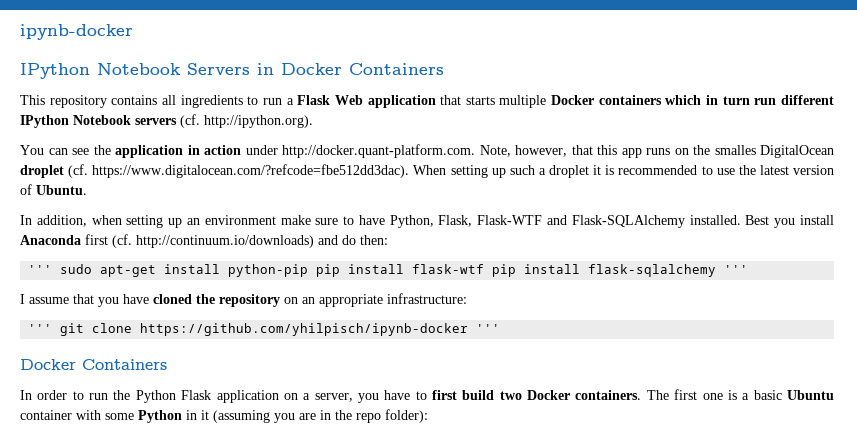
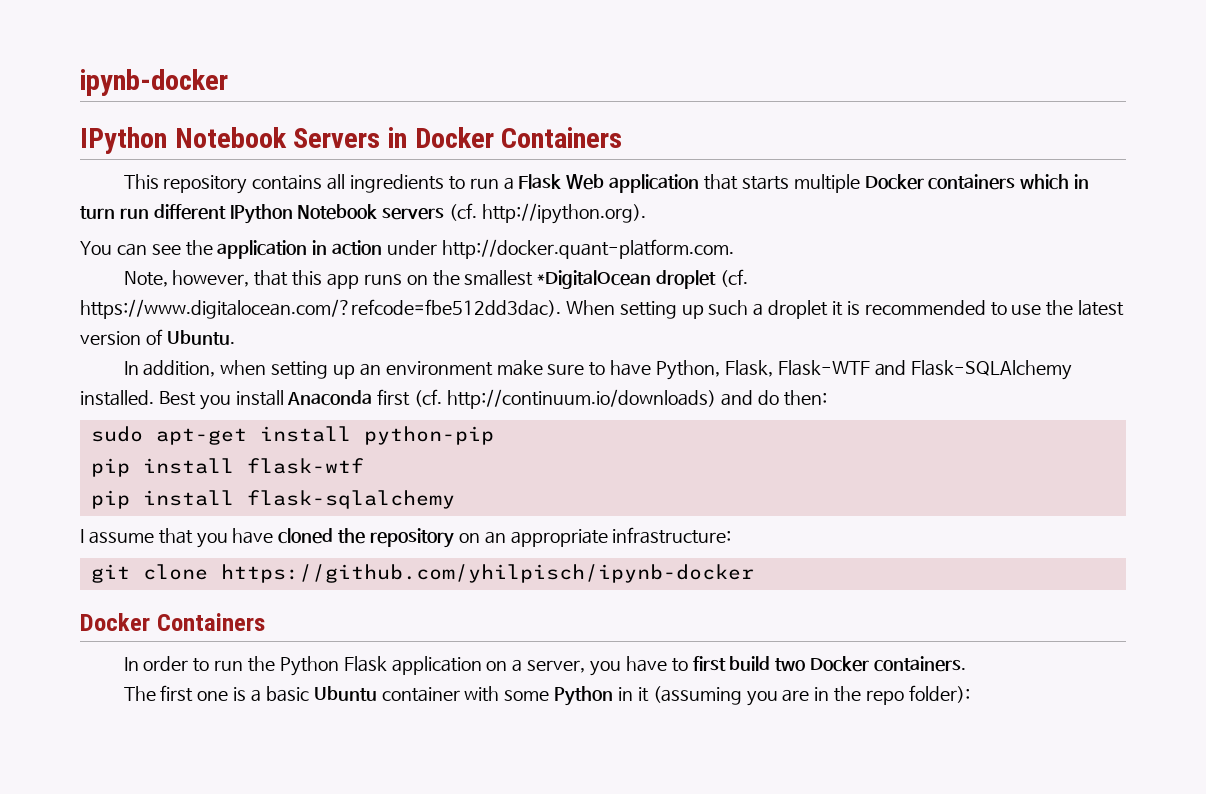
(475, 151) none -> (734, 249) //
[714,145,834,158] smalles DigitalOcean -> [464,270,652,289] smallest *DigitalOcean
[28,265,53,274] ''' -> (827, 398) none
(309, 270) none -> (494, 435) //
(485, 269) none -> (364, 466) //
[724,265,749,274] ''' -> (455, 499) none
[28,324,53,333] ''' -> (732, 535) none
[476,324,501,333] ''' -> (754, 573) none
(642, 395) none -> (966, 664) //

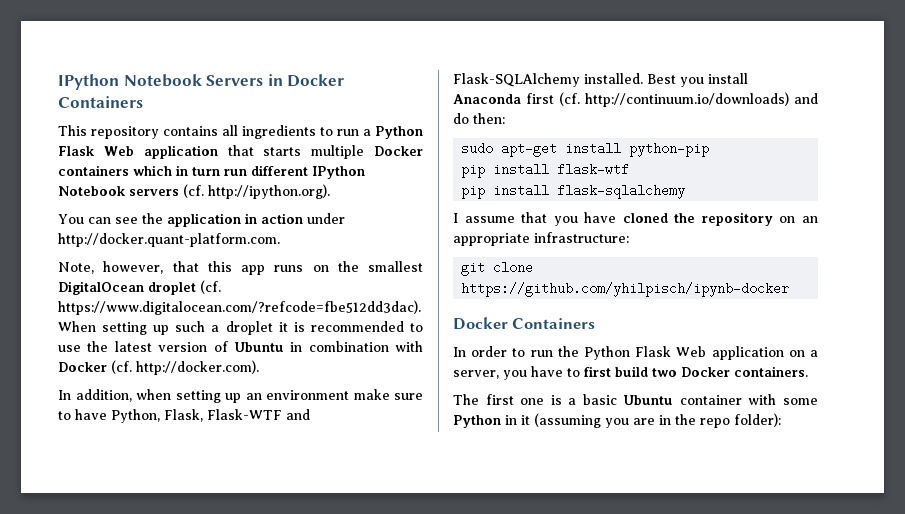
[80,69,228,96] ipynb-docker // -> (58, 82) none
(514, 183) none -> [375,126,423,139] Python
[537,270,652,289] *DigitalOcean -> [58,281,144,295] DigitalOcean
[166,330,235,345] Ubuntu. -> [233,341,423,352] [58,360,259,375] Ubuntu in combination with Docker (cf. http://docker.com).
(387, 664) none -> [676,346,707,357] Web

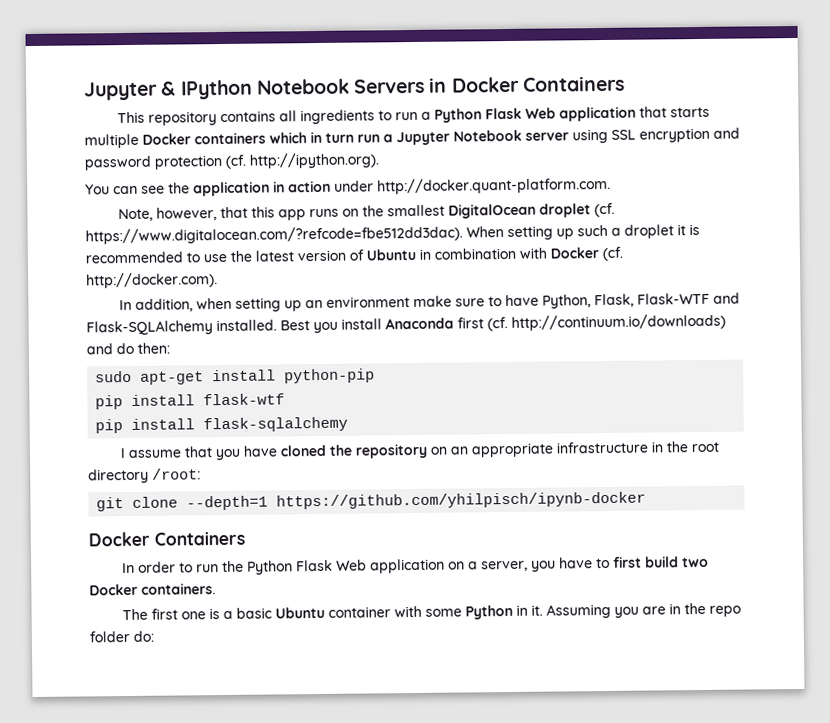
(58, 82) none -> [84,81,177,101] Jupyter &
[251,165,365,179] [58,186,179,196] different IPython Notebook servers -> [383,127,740,146] [84,155,222,171] a Jupyter Notebook server using SSL encryption and password protection
[534,232,629,243] infrastructure: -> [556,441,720,454] [88,468,201,484] infrastructure in the root directory /root:
(534, 267) none -> [186,495,269,511] --depth=1
[521,413,601,428] it (assuming -> [531,603,612,619] it. Assuming
[734,413,781,427] folder): -> [89,630,154,643] folder do:

